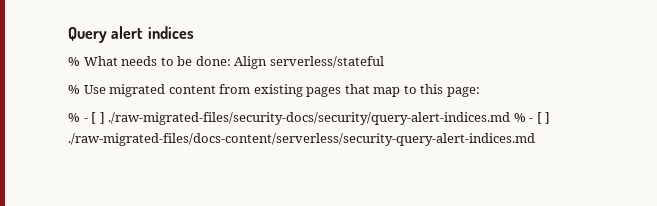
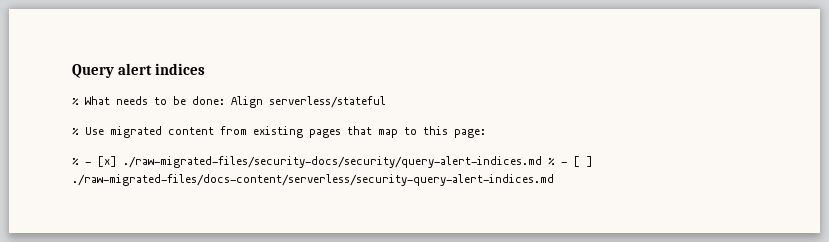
[91,112,105,124] [ ] -> [97,156,117,167] [x]

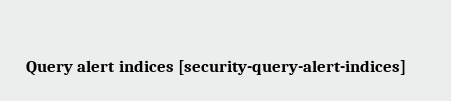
[72,96,386,108] [72,126,486,138] [72,156,593,168] [72,174,554,186] // % What needs to be done: Align serverless/stateful // % Use migrated content from existing pages that map to this page: // % - [x] ./raw-migrated-files/security-docs/security/query-alert-indices.md % - [ ] ./raw-migrated-files/docs-content/serverless/security-query-alert-indices.md -> [178,60,407,75] [security-query-alert-indices]

